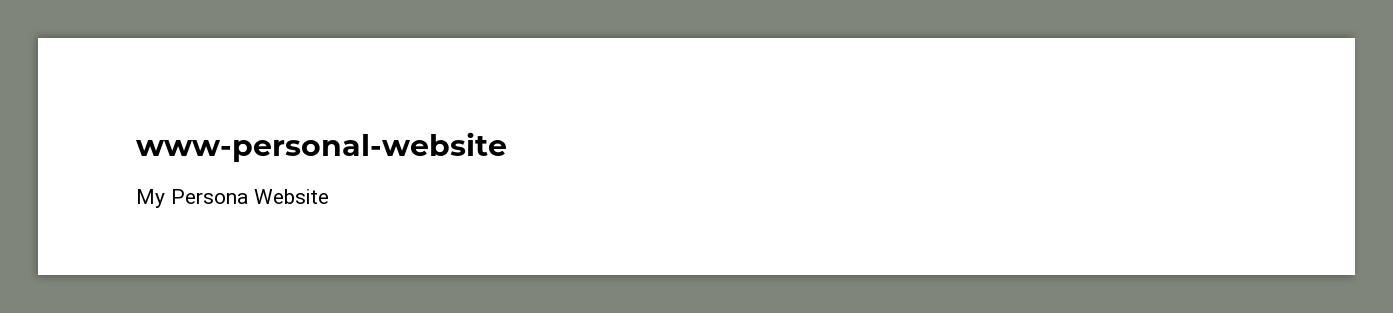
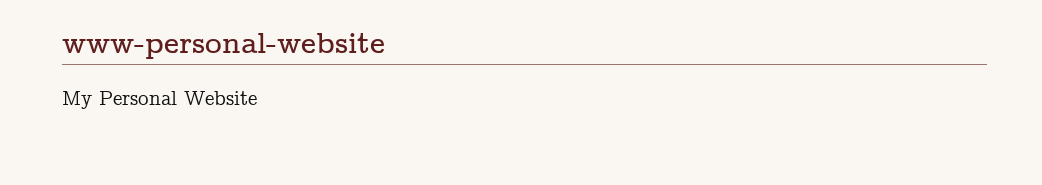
[171,189,248,204] Persona -> [99,91,177,105] Personal

